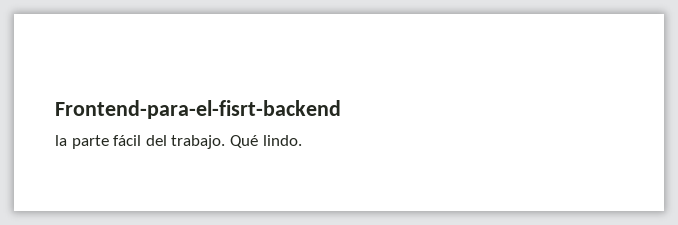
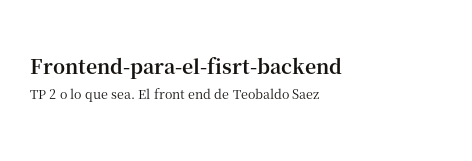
[55,135,302,149] la parte fácil del trabajo. Qué lindo. -> [30,88,320,102] TP 2 o lo que sea. El front end de Teobaldo Saez

